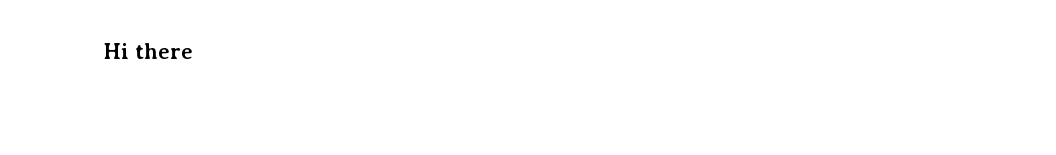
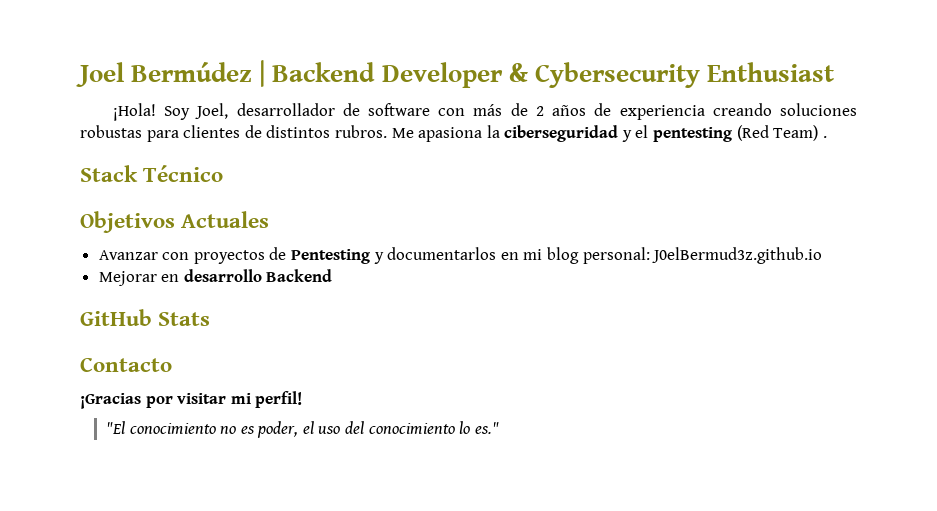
[104,43,193,59] Hi there -> [76,60,835,88] [112,103,858,121] [80,125,827,142] [80,165,224,182] [80,211,270,233] [98,247,823,264] [98,269,333,286] [80,309,211,326] [80,357,172,372] [80,391,303,409] [105,421,499,438] Joel Bermúdez | Backend Developer & Cybersecurity Enthusiast // ¡Hola! Soy Joel, desarrollador de software con más de 2 años de experiencia creando soluciones robustas para clientes de distintos rubros. Me apasiona la ciberseguridad y el pentesting (Red Team) . // Stack Técnico // Objetivos Actuales // Avanzar con proyectos de Pentesting y documentarlos en mi blog personal: J0elBermud3z.github.io // Mejorar en desarrollo Backend // GitHub Stats // Contacto // ¡Gracias por visitar mi perfil! // "El conocimiento no es poder, el uso del conocimiento lo es."

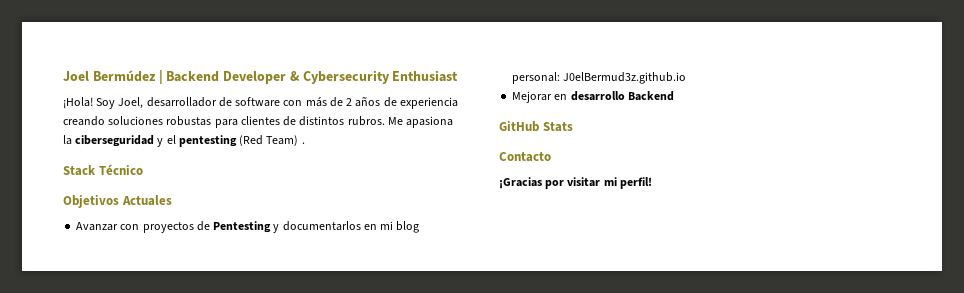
[105,421,499,438] // "El conocimiento no es poder, el uso del conocimiento lo es." -> (652, 183) none

